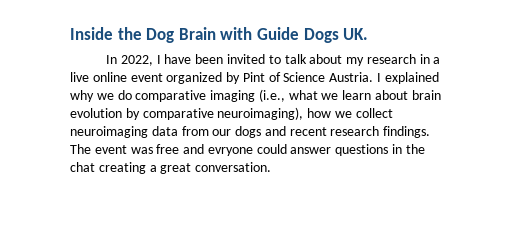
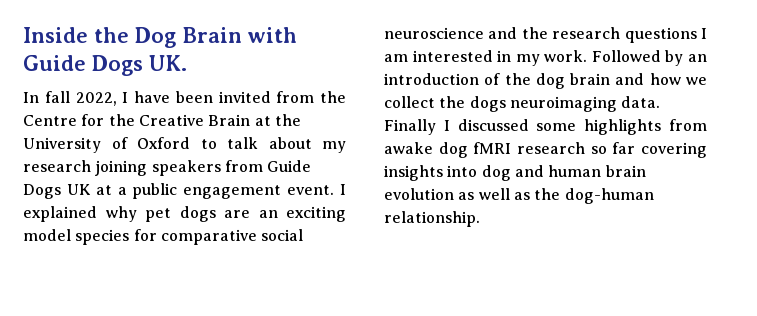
(118, 59) none -> [44,91,70,103] fall
(265, 59) none -> [276,91,346,103] [23,114,301,126] [23,137,190,153] from the Centre for the Creative Brain at the University of Oxford
[419,54,441,64] [70,72,439,84] [70,89,441,102] [70,107,393,120] [70,126,431,138] [70,144,425,156] [70,162,272,174] in a live online event organized by Pint of Science Austria. I explained why we do comparative imaging (i.e., what we learn about brain evolution by comparative neuroimaging), how we collect neuroimaging data from our dogs and recent research findings. The event was free and evryone could answer questions in the chat creating a great conversation. -> [95,160,312,176] [23,183,346,199] [23,206,346,222] [23,229,304,245] [384,27,707,43] [384,50,707,66] [384,73,707,89] [384,96,661,112] [384,119,707,135] [384,142,707,158] [384,165,646,181] [384,188,654,204] [384,211,480,227] joining speakers from Guide Dogs UK at a public engagement event. I explained why pet dogs are an exciting model species for comparative social neuroscience and the research questions I am interested in my work. Followed by an introduction of the dog brain and how we collect the dogs neuroimaging data. Finally I discussed some highlights from awake dog fMRI research so far covering insights into dog and human brain evolution as well as the dog-human relationship.

